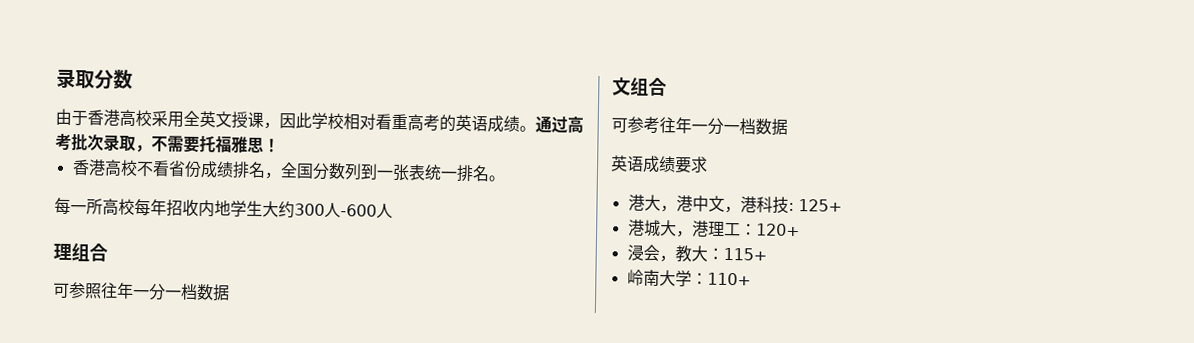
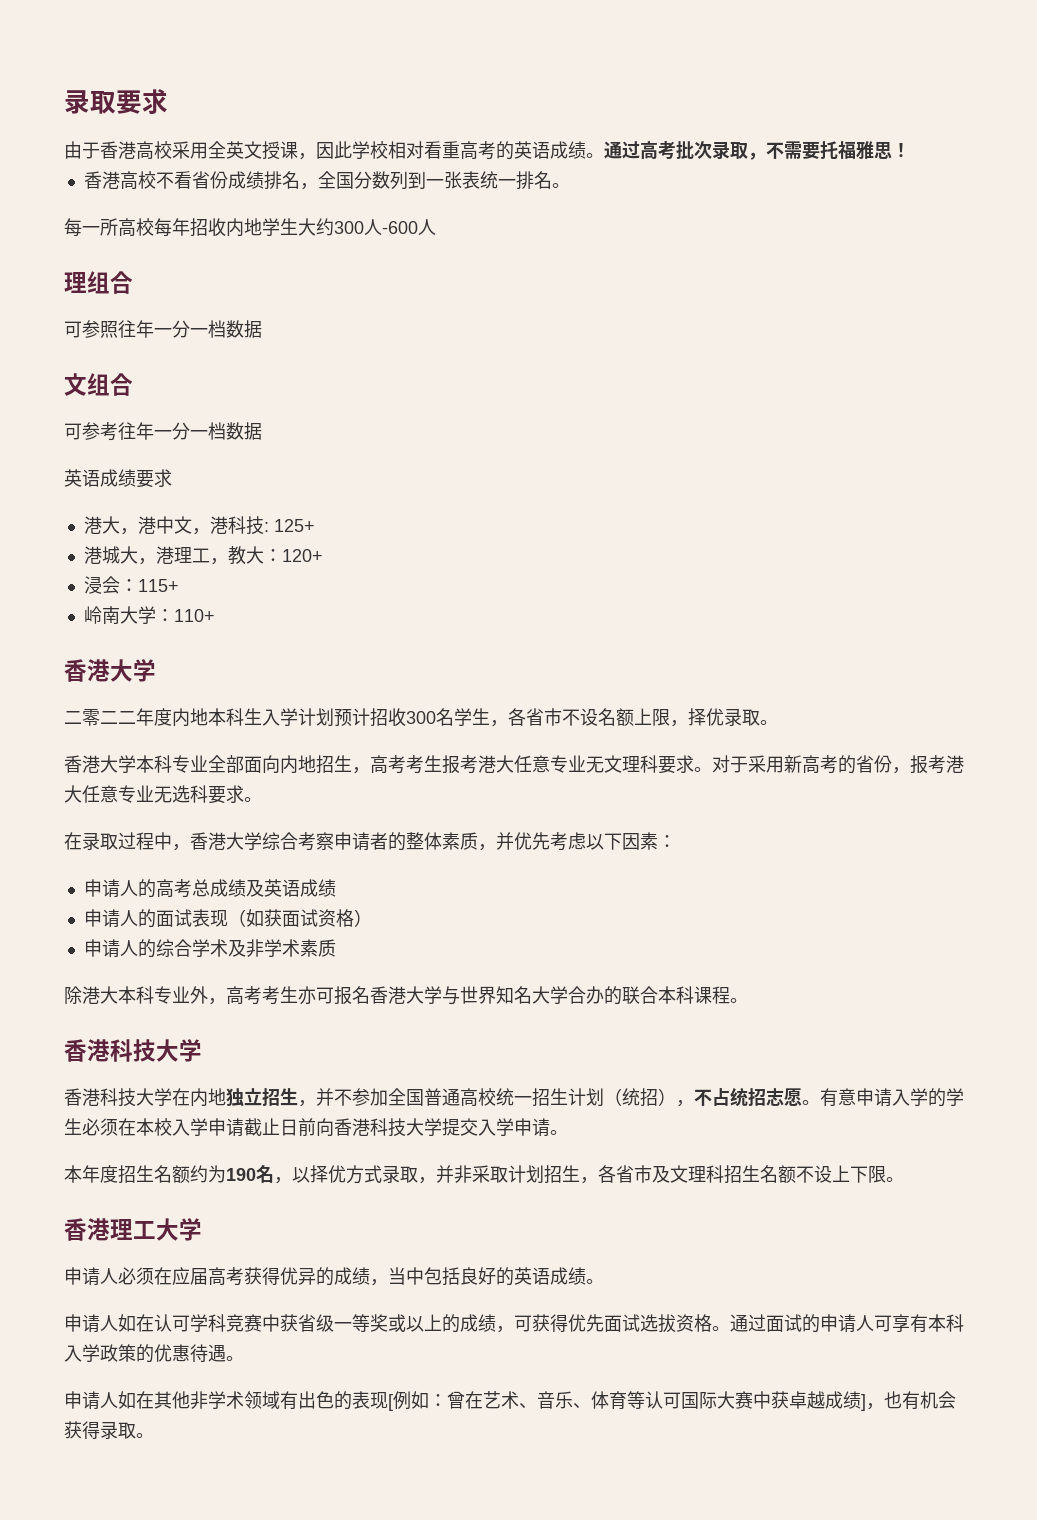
[56,68,133,90] 录取分数 -> [64,89,168,115] 录取要求
(741, 229) none -> [209,546,264,565] ，教大
[658,245,708,263] ，教大 -> (120, 585) none
(751, 279) none -> [64,659,156,682] [64,708,778,727] [64,755,964,774] [64,785,262,804] [64,832,676,851] [83,879,336,898] [83,909,372,928] [83,939,336,958] [64,986,748,1005] [64,1039,202,1062] [64,1087,964,1107] [64,1118,568,1137] [64,1165,904,1184] [64,1218,202,1241] [64,1267,604,1286] [64,1314,964,1333] [64,1344,244,1363] [64,1391,956,1411] [64,1421,154,1439] // 香港大学 // 二零二二年度内地本科生入学计划预计招收300名学生，各省市不设名额上限，择优录取。 // 香港大学本科专业全部面向内地招生，高考考生报考港大任意专业无文理科要求。对于采用新高考的省份，报考港大任意专业无选科要求。 // 在录取过程中，香港大学综合考察申请者的整体素质，并优先考虑以下因素： // 申请人的高考总成绩及英语成绩 // 申请人的面试表现（如获面试资格） // 申请人的综合学术及非学术素质 // 除港大本科专业外，高考考生亦可报名香港大学与世界知名大学合办的联合本科课程。 // 香港科技大学 // 香港科技大学在内地独立招生，并不参加全国普通高校统一招生计划（统招），不占统招志愿。有意申请入学的学生必须在本校入学申请截止日前向香港科技大学提交入学申请。 // 本年度招生名额约为190名，以择优方式录取，并非采取计划招生，各省市及文理科招生名额不设上下限。 // 香港理工大学 // 申请人必须在应届高考获得优异的成绩，当中包括良好的英语成绩。 // 申请人如在认可学科竞赛中获省级一等奖或以上的成绩，可获得优先面试选拔资格。通过面试的申请人可享有本科入学政策的优惠待遇。 // 申请人如在其他非学术领域有出色的表现[例如：曾在艺术、音乐、体育等认可国际大赛中获卓越成绩]，也有机会获得录取。

